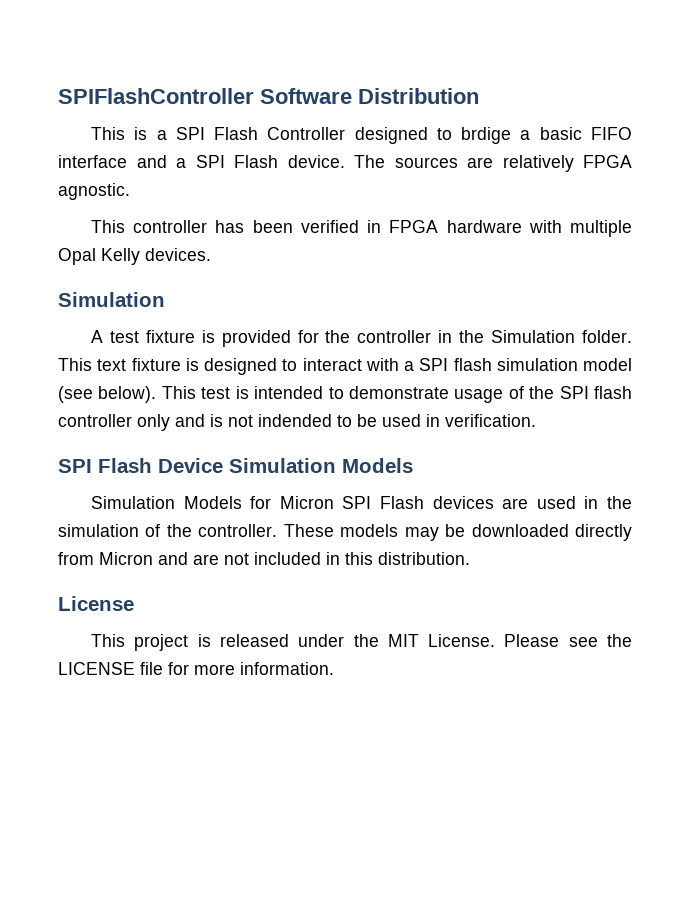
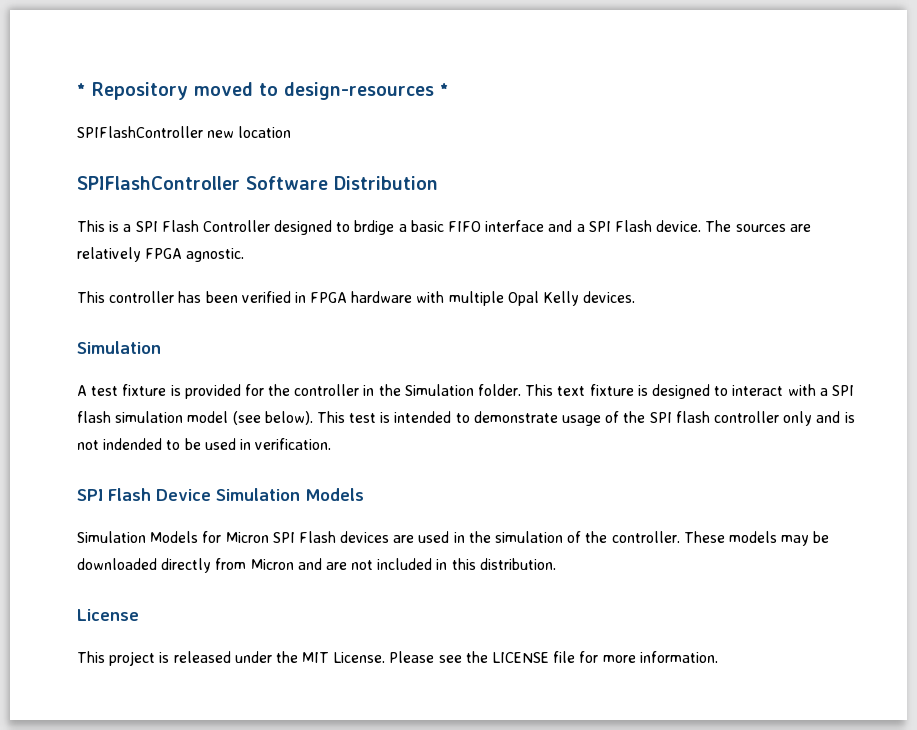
(58, 96) none -> [77,82,449,100] [77,126,292,138] * Repository moved to design-resources * // SPIFlashController new location //

